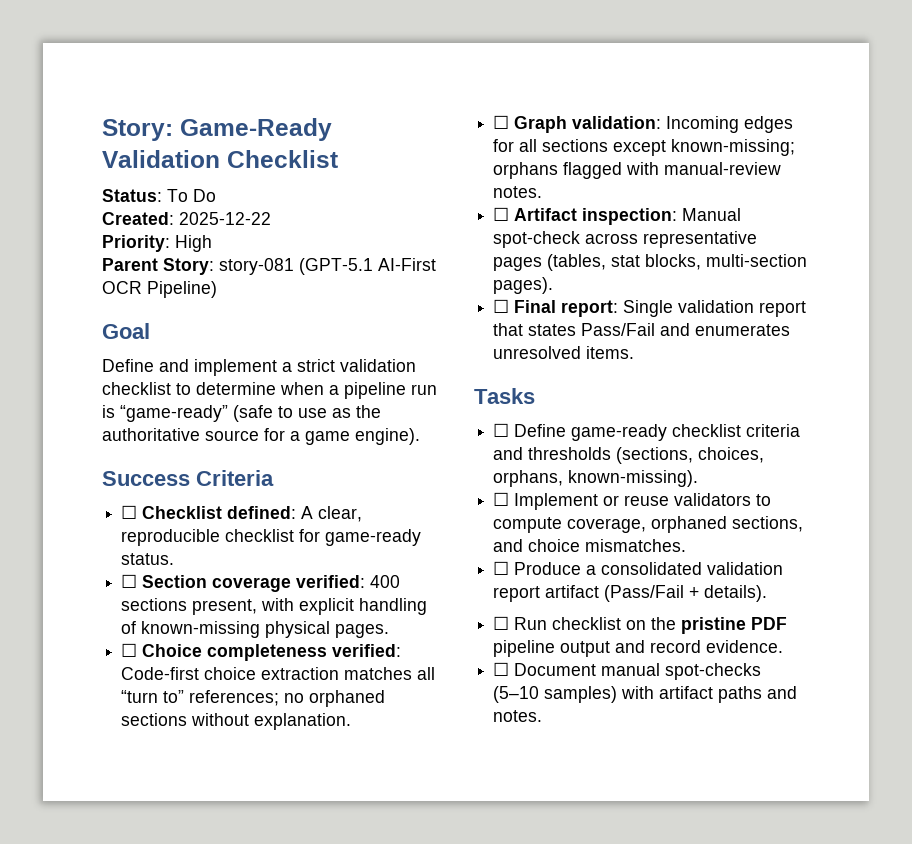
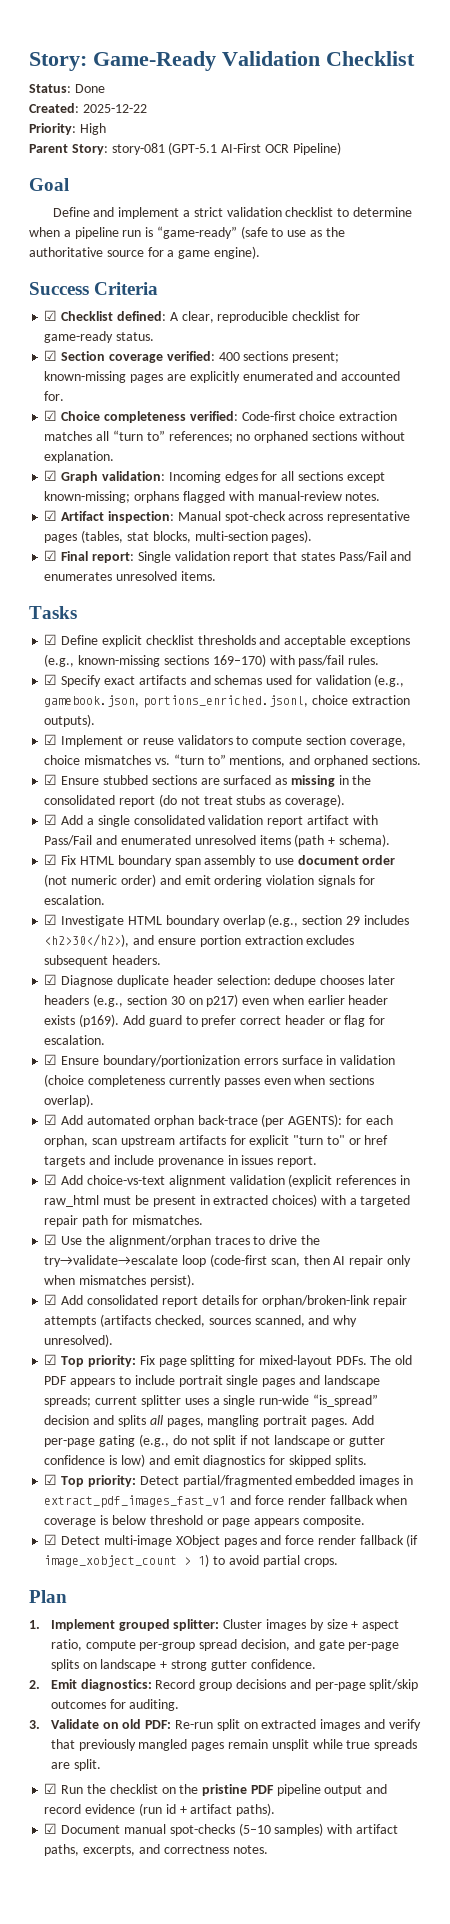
[167,189,216,202] To Do -> [74,84,105,93] Done
[121,505,138,519] ☐ -> [44,310,58,321] ☑
[121,574,138,588] ☐ -> [44,350,58,361] ☑
[192,598,428,615] [121,621,390,638] [121,643,138,657] present, with explicit handling of known-missing physical pages. // ☐ -> [292,352,340,363] [44,371,401,383] [44,391,65,401] [44,410,58,421] present; known-missing pages are explicitly enumerated and accounted for. // ☑
[493,115,510,129] ☐ -> [44,470,58,481] ☑
[493,207,510,221] ☐ -> [44,510,58,521] ☑
[493,299,510,313] ☐ -> [44,550,58,561] ☑
[493,423,801,441] [493,447,765,464] [493,470,699,487] [493,492,510,506] ☐ Define game-ready checklist criteria and thresholds (sections, choices, orphans, known-missing). // ☐ -> [44,634,410,647] [44,654,380,667] [44,674,405,687] [44,695,410,708] [44,714,96,727] [44,734,58,745] ☑ Define explicit checklist thresholds and acceptable exceptions (e.g., known-missing sections 169–170) with pass/fail rules. // ☑ Specify exact artifacts and schemas used for validation (e.g., gamebook.json, portions_enriched.jsonl, choice extraction outputs). // ☑
[567,516,804,533] [493,539,687,552] [493,561,784,575] [493,585,768,602] [493,616,548,630] coverage, orphaned sections, and choice mismatches. // ☐ Produce a consolidated validation report artifact (Pass/Fail + details). // ☐ Run -> [305,735,406,747] [44,754,421,767] [44,774,372,787] [44,794,345,807] [44,814,378,827] [44,834,390,847] [44,854,396,867] [44,874,375,887] [44,895,106,905] [44,914,409,927] [44,934,355,947] [44,955,162,967] [44,974,395,987] [44,994,389,1007] [44,1014,386,1027] [44,1035,106,1045] [44,1054,396,1067] [44,1074,375,1087] [44,1094,95,1107] [44,1114,393,1127] [44,1135,389,1147] [44,1155,318,1167] [44,1174,410,1187] [44,1194,411,1207] [44,1215,203,1227] [44,1234,320,1247] [44,1254,411,1267] [44,1274,195,1287] [44,1294,407,1307] [44,1314,358,1327] [44,1334,114,1347] [44,1354,413,1367] [44,1375,380,1387] [44,1394,378,1407] [44,1415,374,1427] [44,1434,386,1447] [44,1454,367,1467] [44,1474,413,1487] [44,1495,408,1508] [44,1515,365,1527] [44,1534,419,1547] [44,1554,338,1567] [29,1590,67,1603] [29,1619,400,1631] [50,1639,400,1651] [50,1659,316,1671] [29,1679,419,1691] [50,1699,180,1711] [29,1719,421,1731] [50,1739,418,1751] [50,1759,101,1771] [44,1783,106,1794] section coverage, choice mismatches vs. “turn to” mentions, and orphaned sections. // ☑ Ensure stubbed sections are surfaced as missing in the consolidated report (do not treat stubs as coverage). // ☑ Add a single consolidated validation report artifact with Pass/Fail and enumerated unresolved items (path + schema). // ☑ Fix HTML boundary span assembly to use document order (not numeric order) and emit ordering violation signals for escalation. // ☑ Investigate HTML boundary overlap (e.g., section 29 includes <h2>30</h2>), and ensure portion extraction excludes subsequent headers. // ☑ Diagnose duplicate header selection: dedupe chooses later headers (e.g., section 30 on p217) even when earlier header exists (p169). Add guard to prefer correct header or flag for escalation. // ☑ Ensure boundary/portionization errors surface in validation (choice completeness currently passes even when sections overlap). // ☑ Add automated orphan back-trace (per AGENTS): for each orphan, scan upstream artifacts for explicit "turn to" or href targets and include provenance in issues report. // ☑ Add choice-vs-text alignment validation (explicit references in raw_html must be present in extracted choices) with a targeted repair path for mismatches. // ☑ Use the alignment/orphan traces to drive the try→validate→escalate loop (code-first scan, then AI repair only when mismatches persist). // ☑ Add consolidated report details for orphan/broken-link repair attempts (artifacts checked, sources scanned, and why unresolved). // ☑ Top priority: Fix page splitting for mixed-layout PDFs. The old PDF appears to include portrait single pages and landscape spreads; current splitter uses a single run-wide “is_spread” decision and splits all pages, mangling portrait pages. Add per-page gating (e.g., do not split if not landscape or gutter confidence is low) and emit diagnostics for skipped splits. // ☑ Top priority: Detect partial/fragmented embedded images in extract_pdf_images_fast_v1 and force render fallback when coverage is below threshold or page appears composite. // ☑ Detect multi-image XObject pages and force render fallback (if image_xobject_count > 1) to avoid partial crops. // Plan // 1. Implement grouped splitter: Cluster images by size + aspect ratio, compute per-group spread decision, and gate per-page splits on landscape + strong gutter confidence. // 2. Emit diagnostics: Record group decisions and per-page split/skip outcomes for auditing. // 3. Validate on old PDF: Re-run split on extracted images and verify that previously mangled pages remain unsplit while true spreads are split. // ☑ Run the
[706,640,784,653] [493,662,510,676] evidence. // ☐ -> [85,1803,276,1816] [44,1823,58,1834] evidence (run id + artifact paths). // ☑
[718,686,798,703] paths and -> [44,1844,229,1856] paths, excerpts, and correctness

